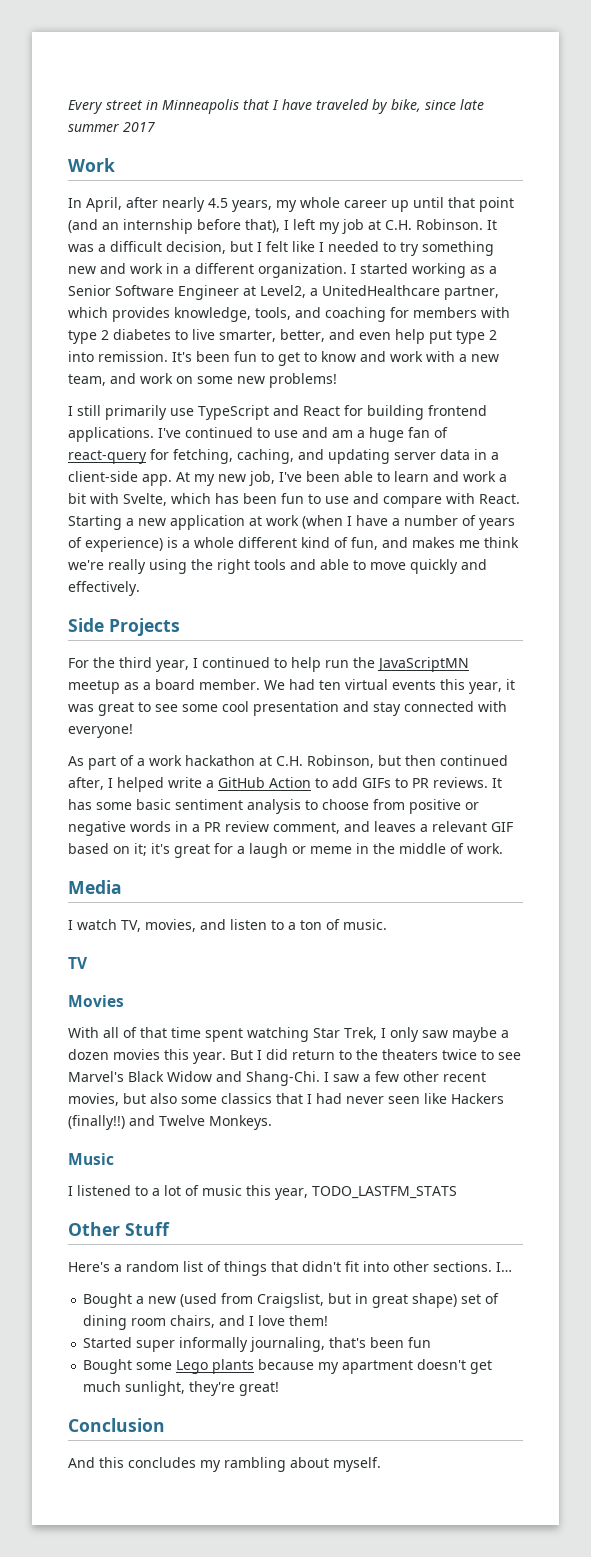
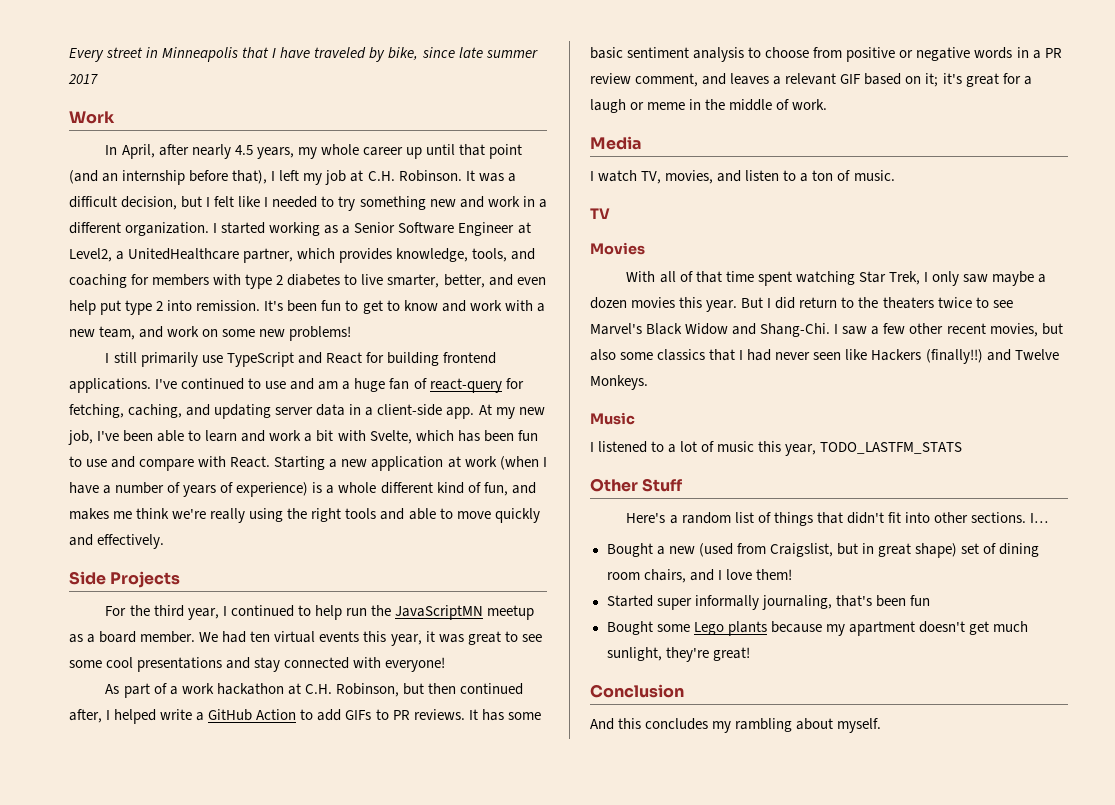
[253,701,339,716] presentation -> [137,657,223,672] presentations

